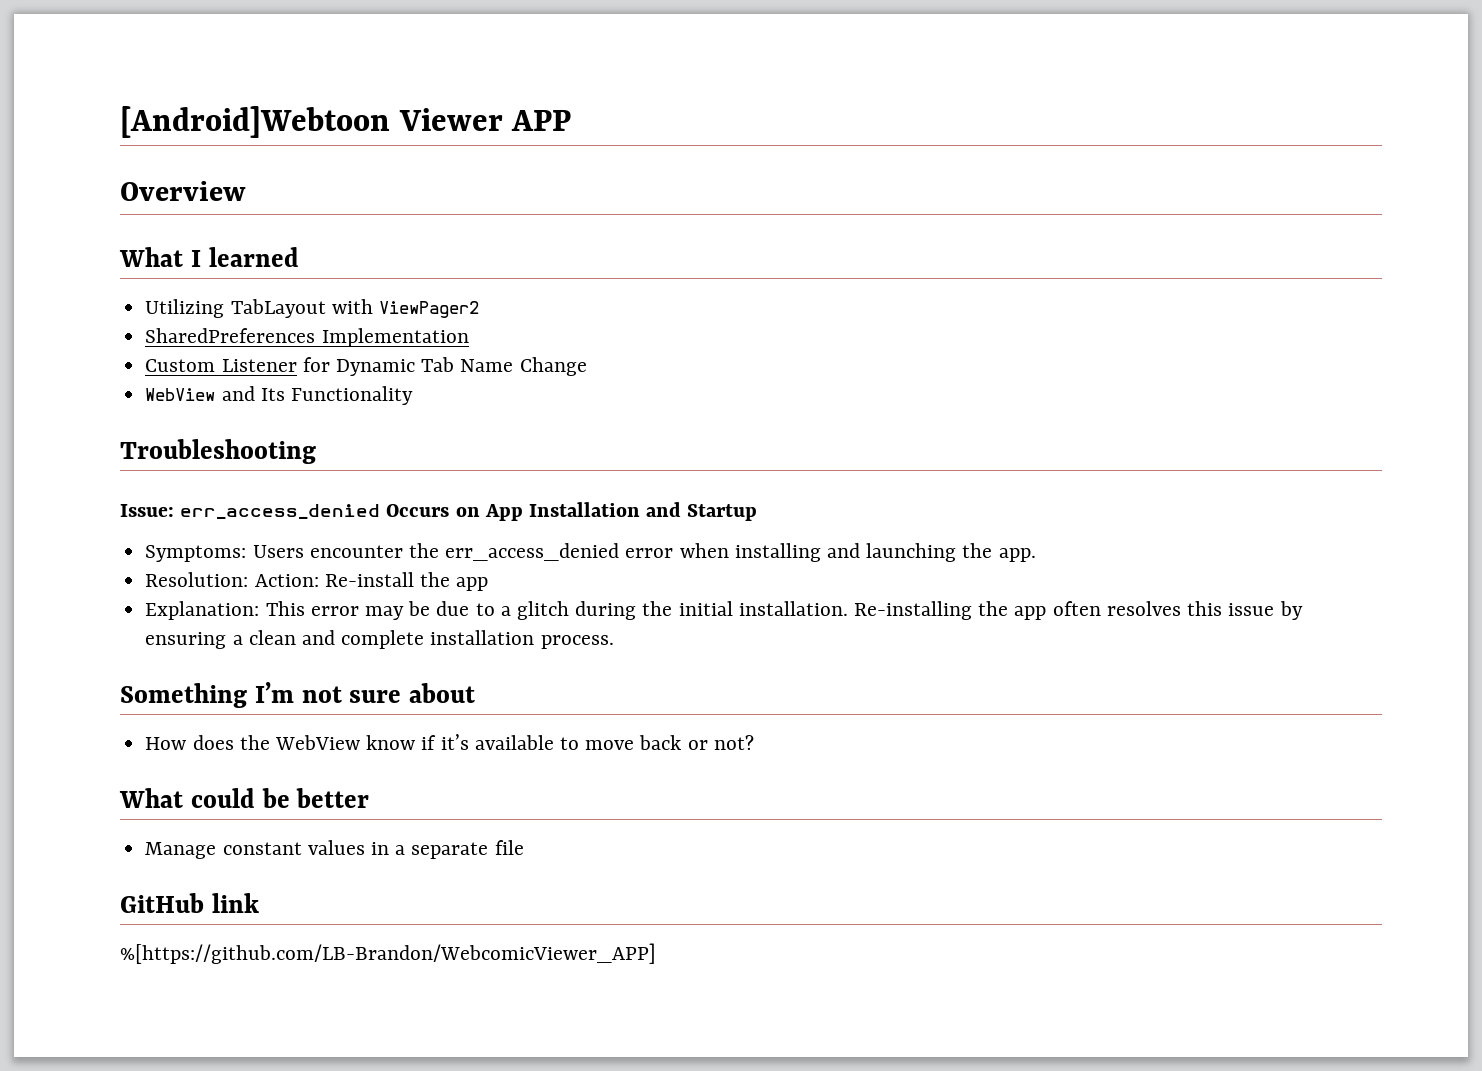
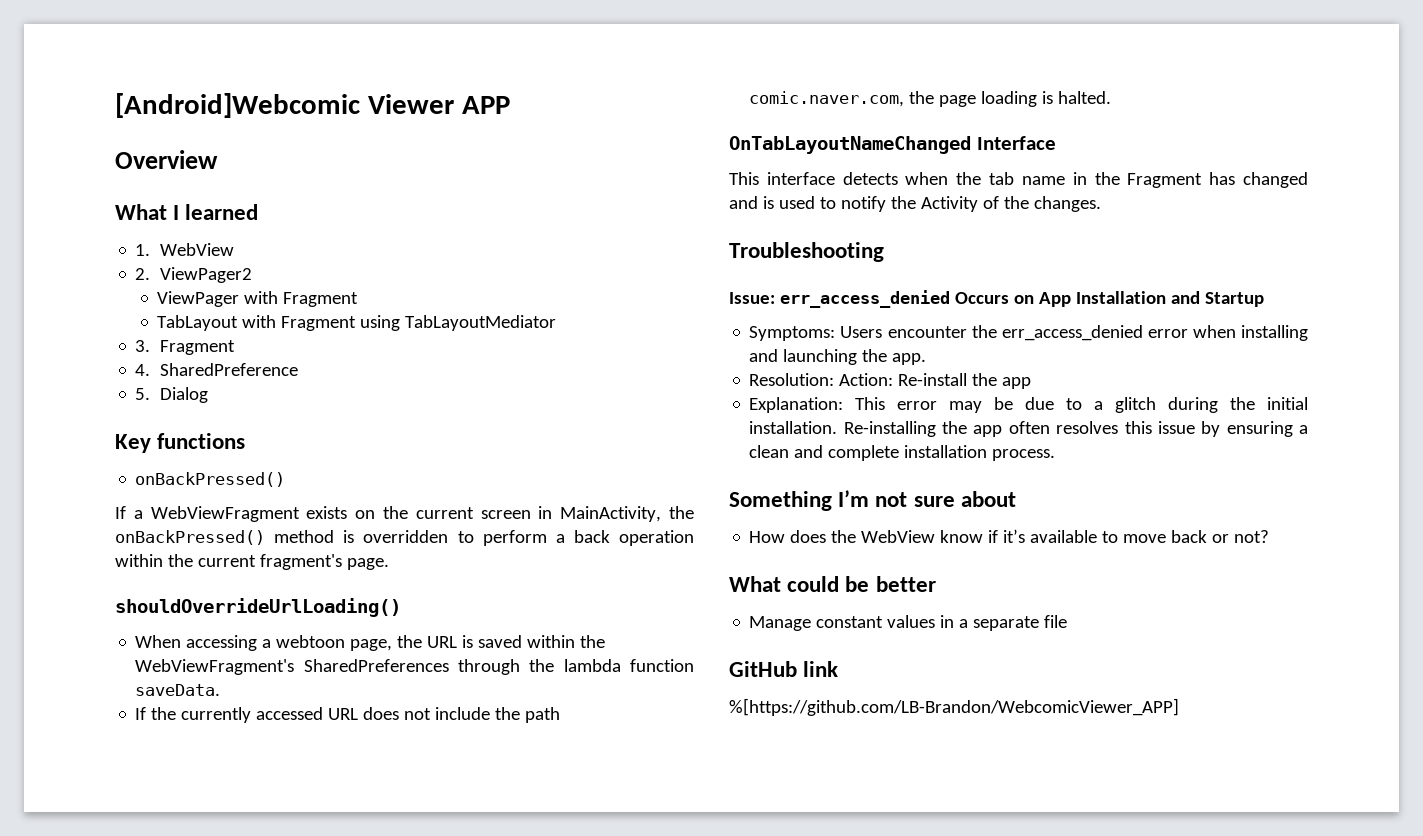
[120,106,390,138] [Android]Webtoon -> [115,93,360,118] [Android]Webcomic
[145,299,479,318] [145,328,469,347] [145,357,587,376] [145,386,413,405] Utilizing TabLayout with ViewPager2 // SharedPreferences Implementation // Custom Listener for Dynamic Tab Name Change // WebView and Its Functionality -> [135,243,234,256] [135,267,252,283] [157,291,359,307] [157,315,557,331] [135,340,235,355] [135,363,298,376] [135,387,208,403] [115,433,246,453] [135,472,286,487] [115,506,694,522] [115,530,694,546] [115,554,389,570] [115,598,401,617] [135,635,606,651] [135,659,694,675] [135,684,221,696] [135,707,561,723] [749,91,1112,107] [729,136,1056,154] [729,172,1308,188] [729,196,1101,212] 1. WebView // 2. ViewPager2 // ViewPager with Fragment // TabLayout with Fragment using TabLayoutMediator // 3. Fragment // 4. SharedPreference // 5. Dialog // Key functions // onBackPressed() // If a WebViewFragment exists on the current screen in MainActivity, the onBackPressed() method is overridden to perform a back operation within the current fragment's page. // shouldOverrideUrlLoading() // When accessing a webtoon page, the URL is saved within the WebViewFragment's SharedPreferences through the lambda function saveData. // If the currently accessed URL does not include the path comic.naver.com, the page loading is halted. // OnTabLayoutNameChanged Interface // This interface detects when the tab name in the Fragment has changed and is used to notify the Activity of the changes.

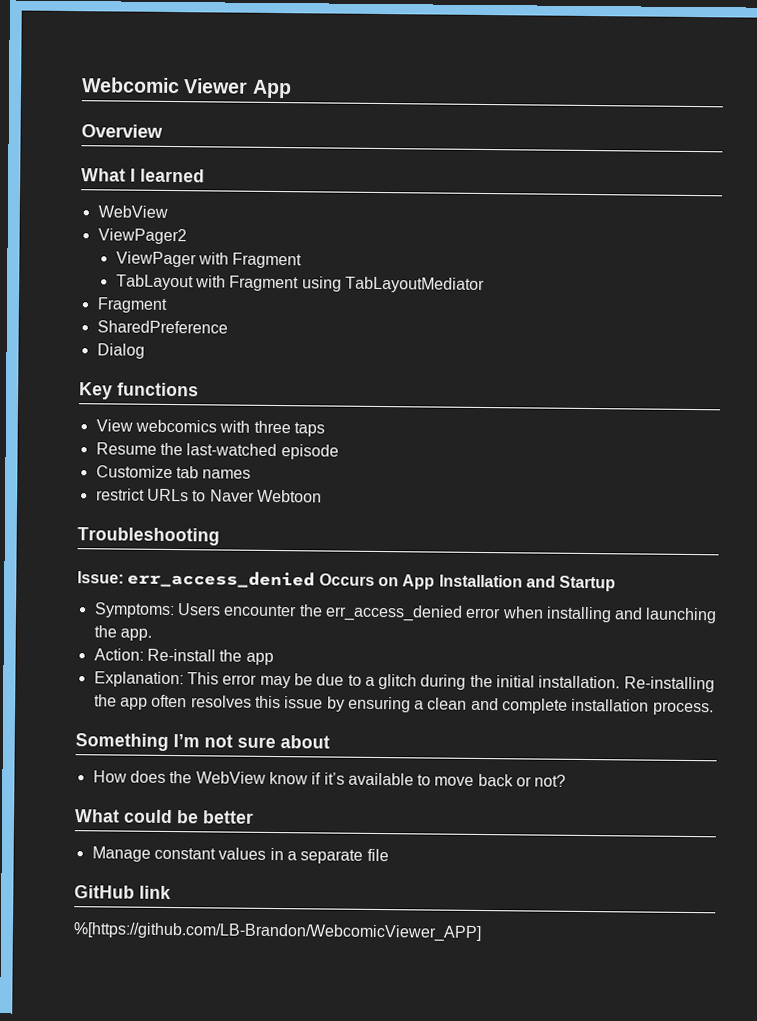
[115,93,510,118] [Android]Webcomic Viewer APP -> [82,77,292,99] Webcomic Viewer App
[135,244,151,256] 1. -> (205, 175) none
[135,268,151,280] 2. -> (168, 211) none
[135,340,235,355] [135,364,151,376] 3. Fragment // 4. -> [96,297,168,313] Fragment //
[135,388,151,400] 5. -> (228, 327) none
[135,472,286,487] [115,506,694,522] [115,530,694,546] [115,554,389,570] [115,598,401,617] [135,635,606,651] [135,659,694,675] [135,684,221,696] [135,707,561,723] [749,91,1112,107] [729,136,1056,154] [729,172,1308,188] [729,196,1101,212] onBackPressed() // If a WebViewFragment exists on the current screen in MainActivity, the onBackPressed() method is overridden to perform a back operation within the current fragment's page. // shouldOverrideUrlLoading() // When accessing a webtoon page, the URL is saved within the WebViewFragment's SharedPreferences through the lambda function saveData. // If the currently accessed URL does not include the path comic.naver.com, the page loading is halted. // OnTabLayoutNameChanged Interface // This interface detects when the tab name in the Fragment has changed and is used to notify the Activity of the changes. -> [95,419,325,437] [95,442,339,460] [95,465,252,479] [95,488,322,503] View webcomics with three taps // Resume the last-watched episode // Customize tab names // restrict URLs to Naver Webtoon
[749,373,835,386] Resolution: -> (152, 634) none

